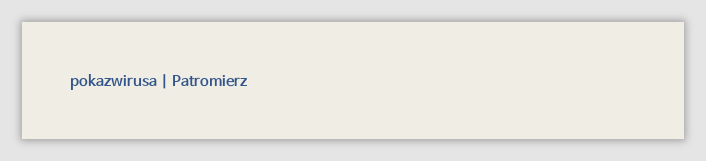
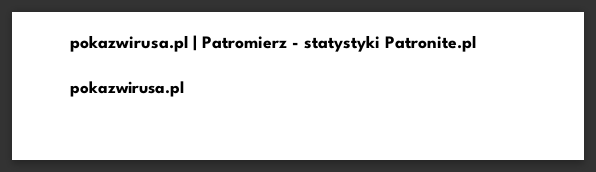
[70,74,157,90] pokazwirusa -> [70,35,188,52] pokazwirusa.pl
(248, 81) none -> [292,35,476,52] [70,81,184,97] - statystyki Patronite.pl // pokazwirusa.pl

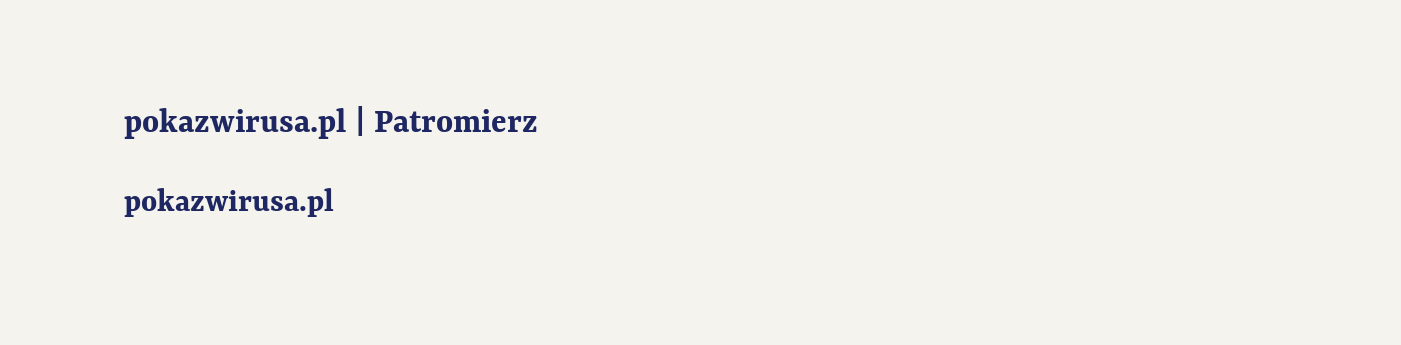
[292,35,476,52] - statystyki Patronite.pl -> (539, 120) none

